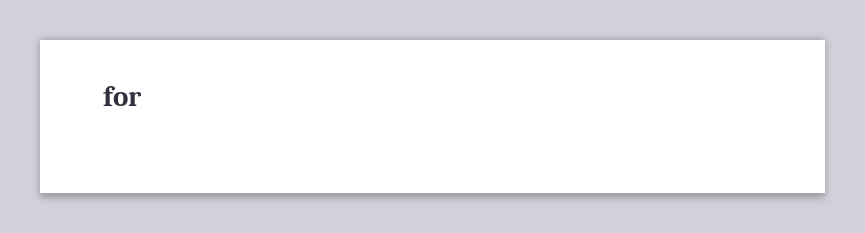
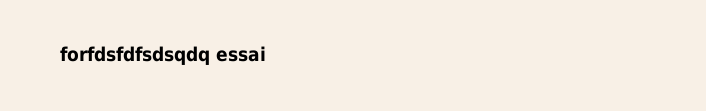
[103,86,142,106] for -> [60,46,266,65] forfdsfdfsdsqdq essai

